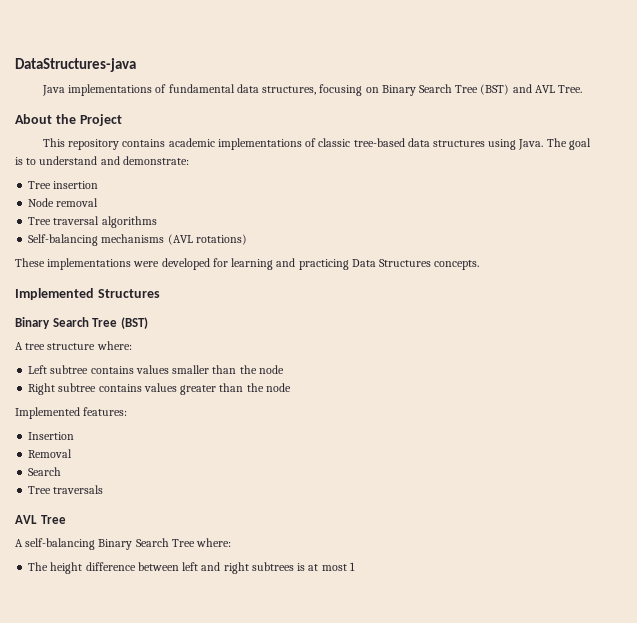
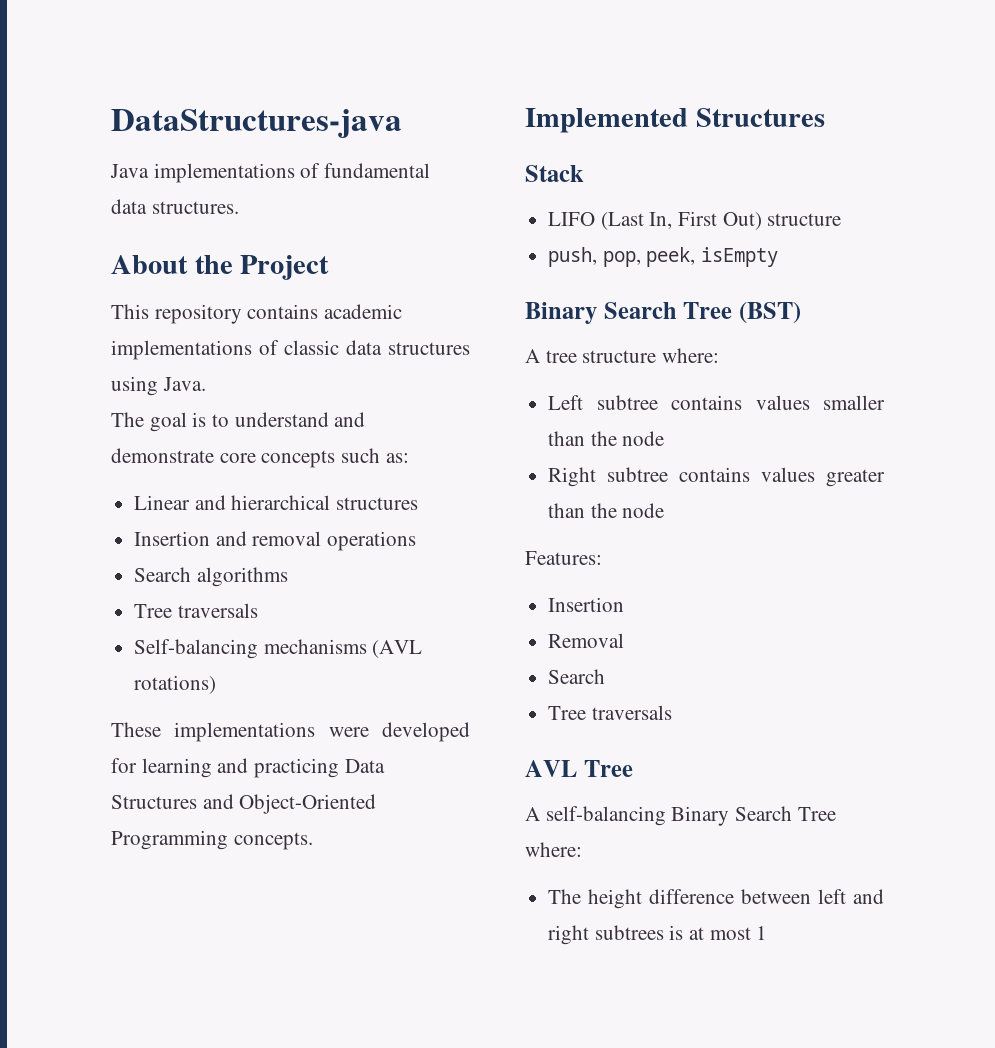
[262,84,583,96] structures, focusing on Binary Search Tree (BST) and AVL Tree. -> [151,201,239,214] structures.
[353,138,405,147] tree-based -> (339, 347) none
(544, 144) none -> (206, 384) //
[122,156,189,165] [28,181,99,189] [28,198,99,207] [28,216,157,228] demonstrate: // Tree insertion // Node removal // Tree traversal algorithms -> [111,448,409,468] [134,495,419,510] [134,531,417,551] [134,567,288,587] [134,603,258,618] demonstrate core concepts such as: // Linear and hierarchical structures // Insertion and removal operations // Search algorithms // Tree traversals
(432, 263) none -> [202,794,377,814] [111,830,228,850] and Object-Oriented Programming
(160, 293) none -> [525,165,584,182] [548,211,842,230] [548,247,779,267] // Stack // LIFO (Last In, First Out) structure // push, pop, peek, isEmpty
[15,407,128,419] Implemented features: -> [525,551,602,565] Features:

